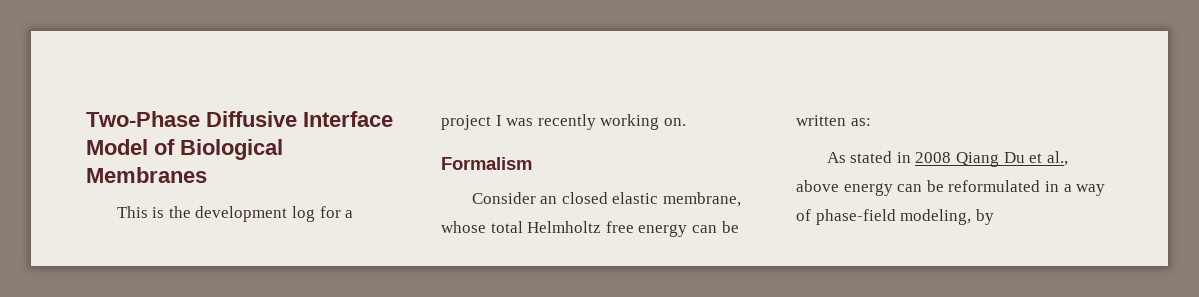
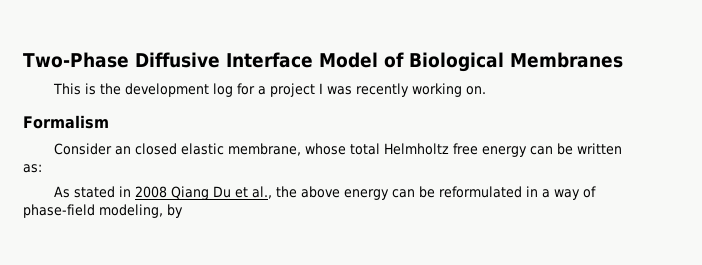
(1068, 158) none -> [276,186,298,198] the

